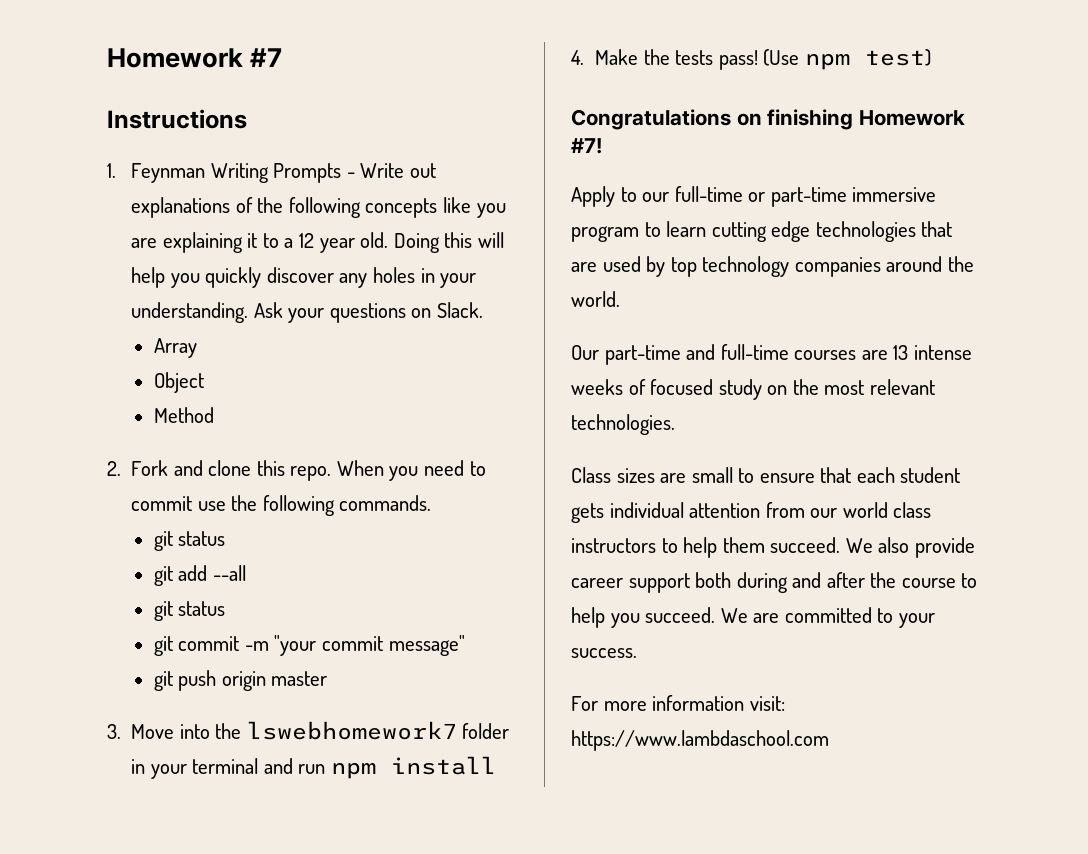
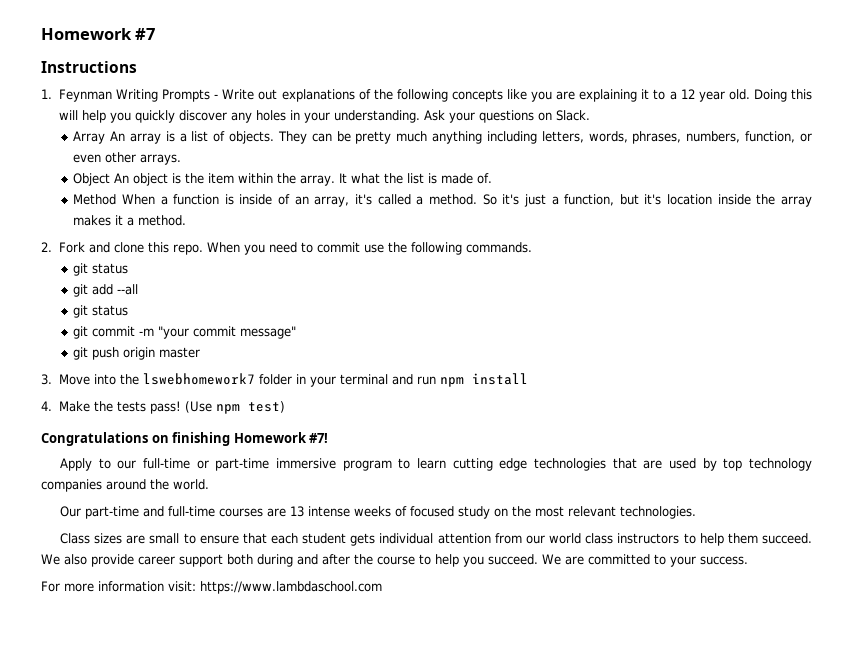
[153,372,204,393] [153,407,214,423] // Object // Method -> [110,131,812,144] [73,152,182,165] [73,173,493,186] [73,194,813,207] [73,215,187,226] An array is a list of objects. They can be pretty much anything including letters, words, phrases, numbers, function, or even other arrays. // Object An object is the item within the array. It what the list is made of. // Method When a function is inside of an array, it's called a method. So it's just a function, but it's location inside the array makes it a method.

